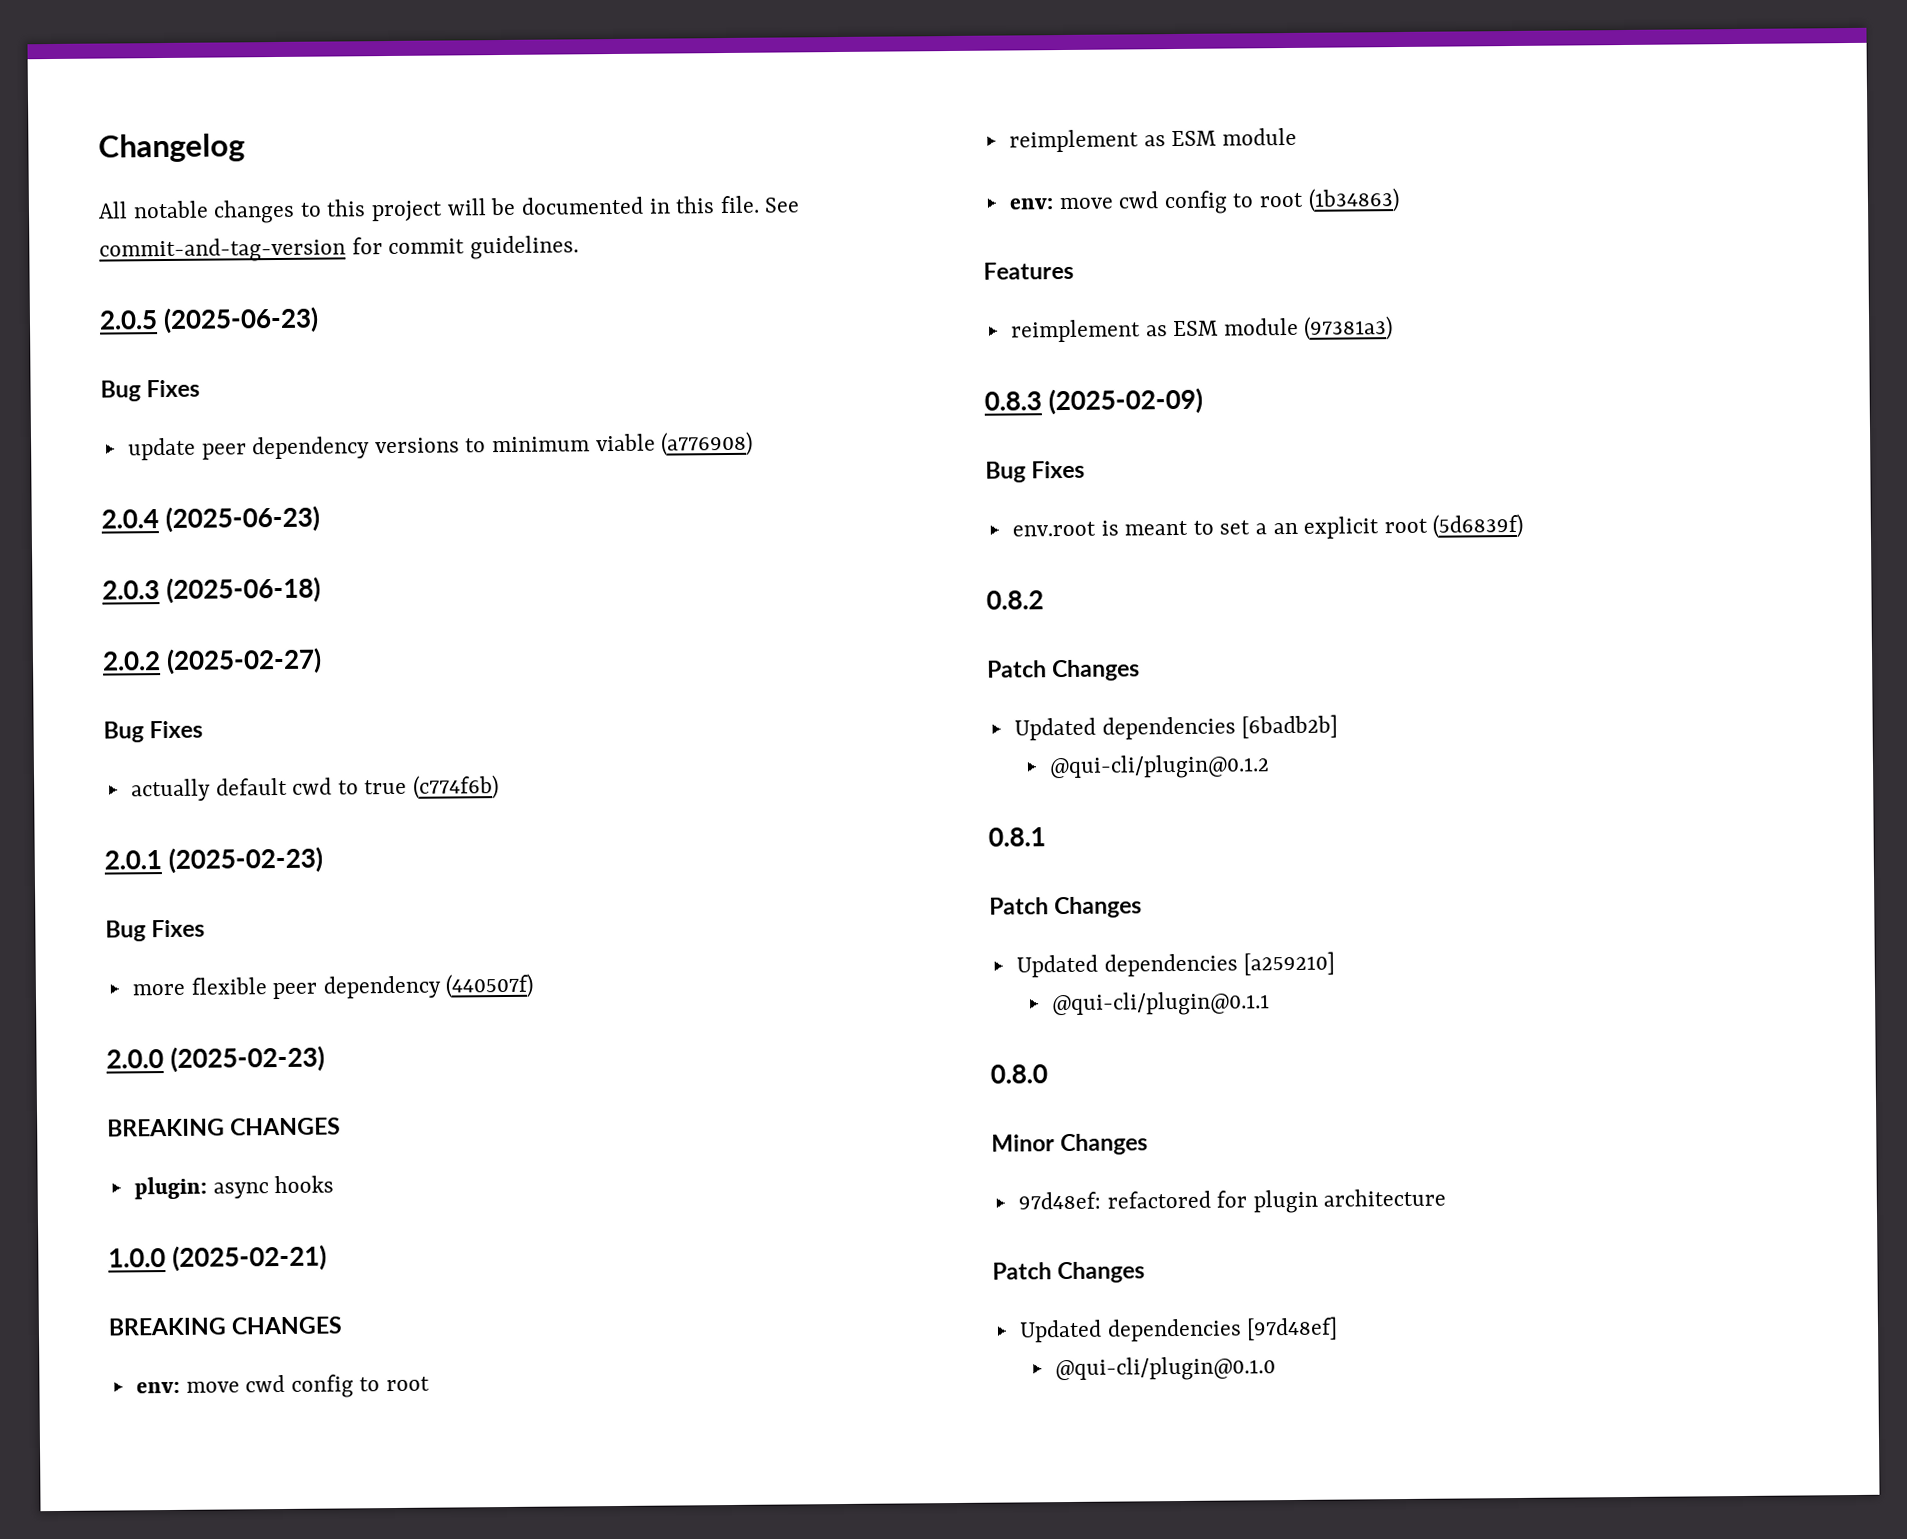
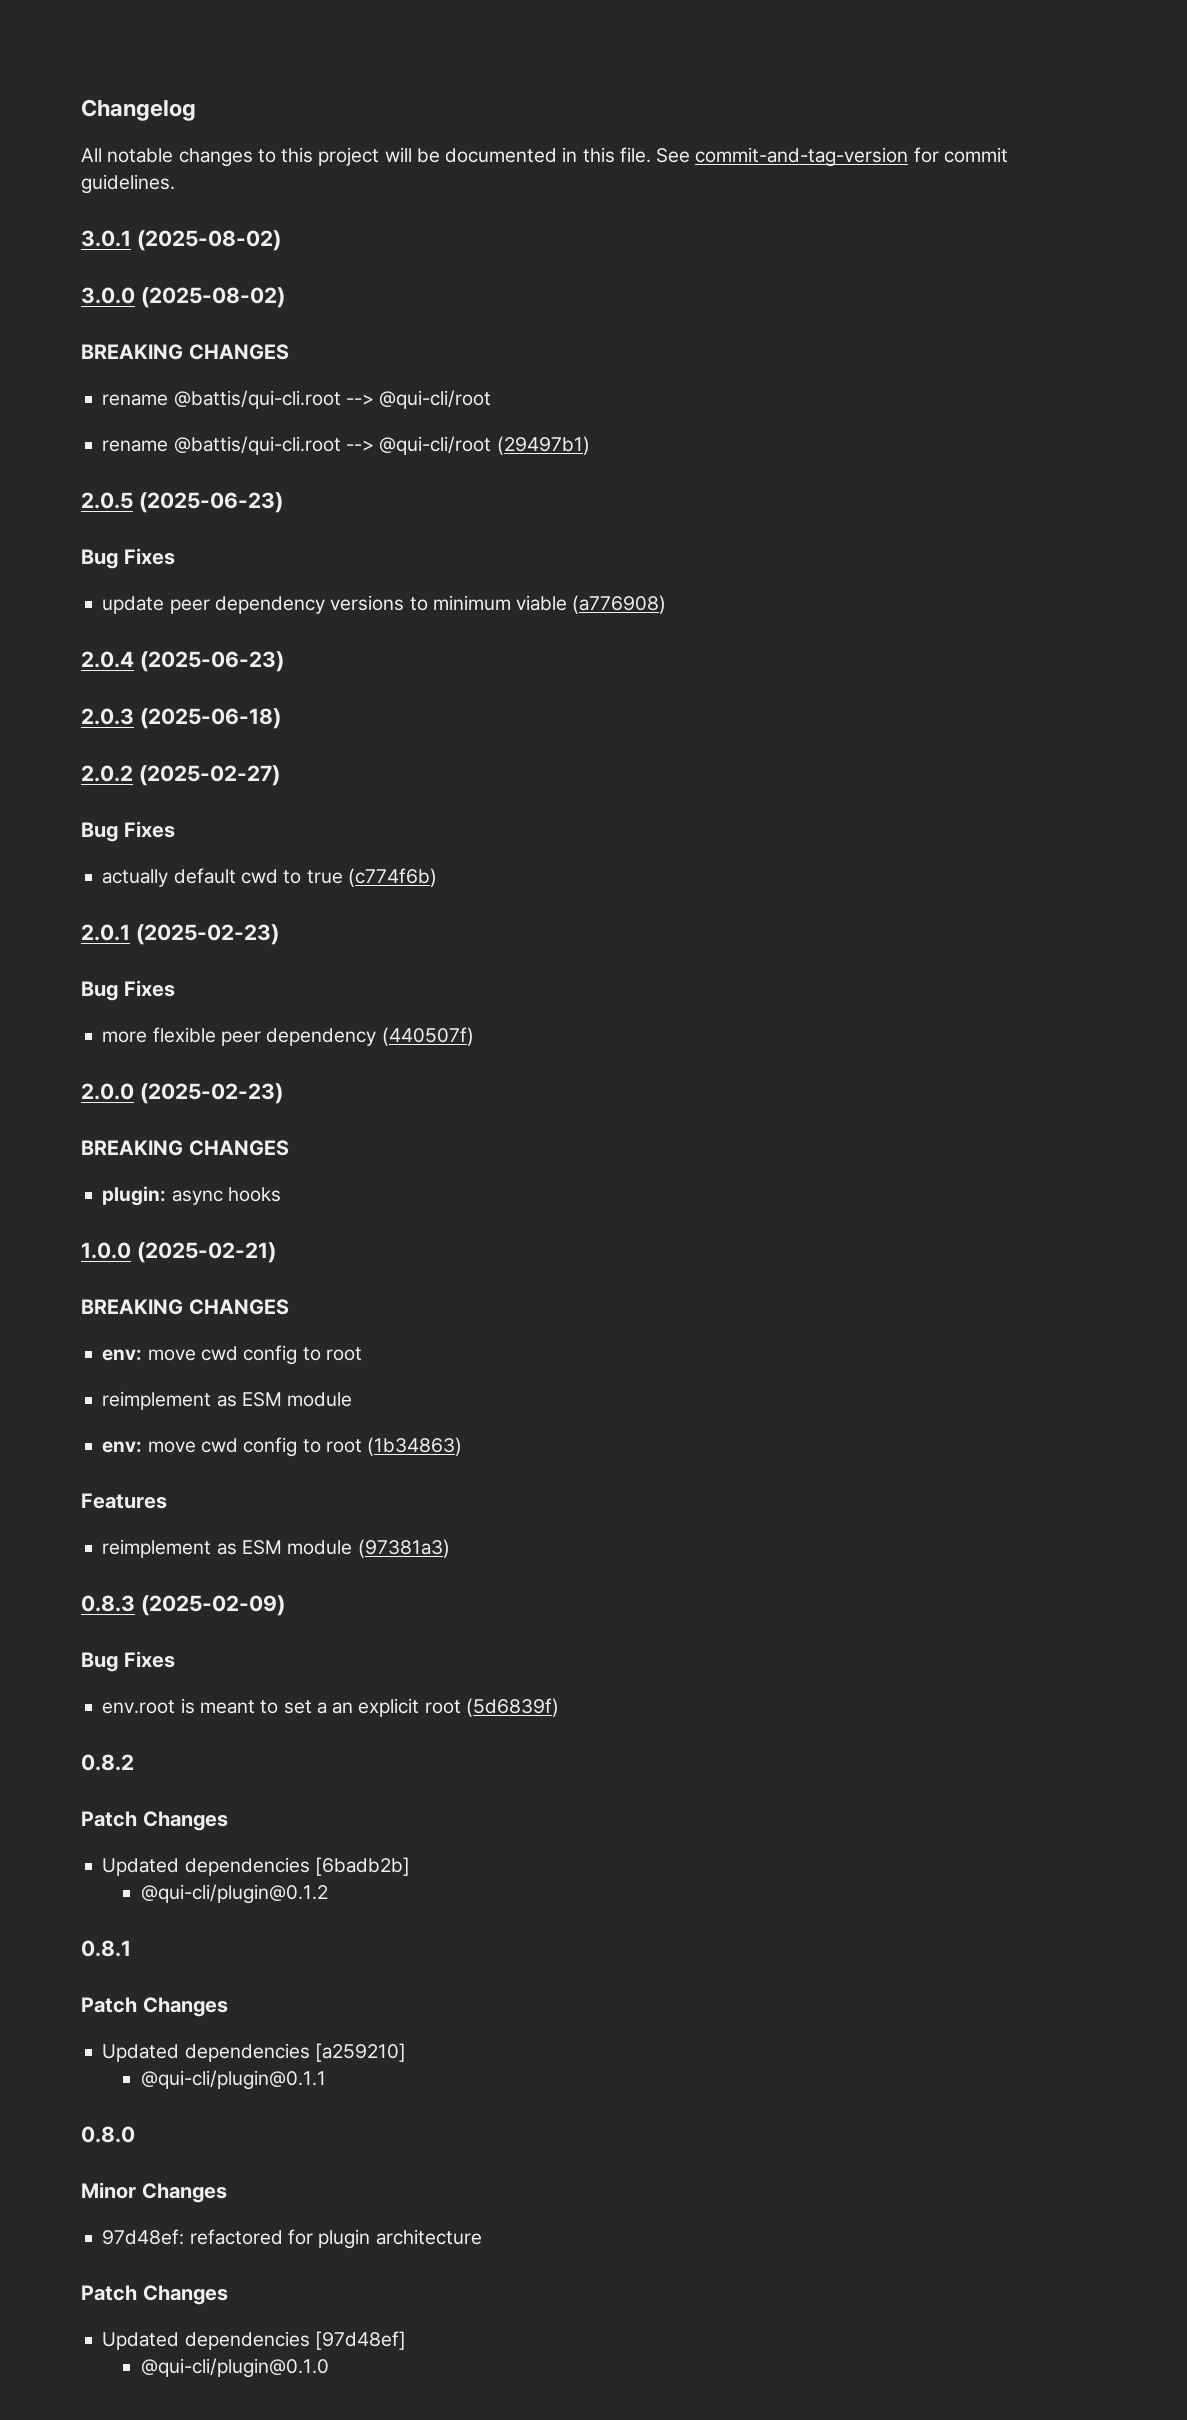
(579, 247) none -> [81,230,281,251] [81,287,285,308] [81,344,289,360] [102,390,492,409] [102,436,590,455] // 3.0.1 (2025-08-02) // 3.0.0 (2025-08-02) // BREAKING CHANGES // rename @battis/qui-cli.root --> @qui-cli/root // rename @battis/qui-cli.root --> @qui-cli/root (29497b1)

